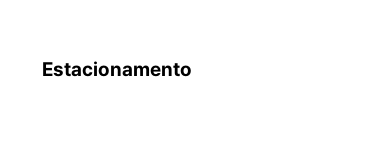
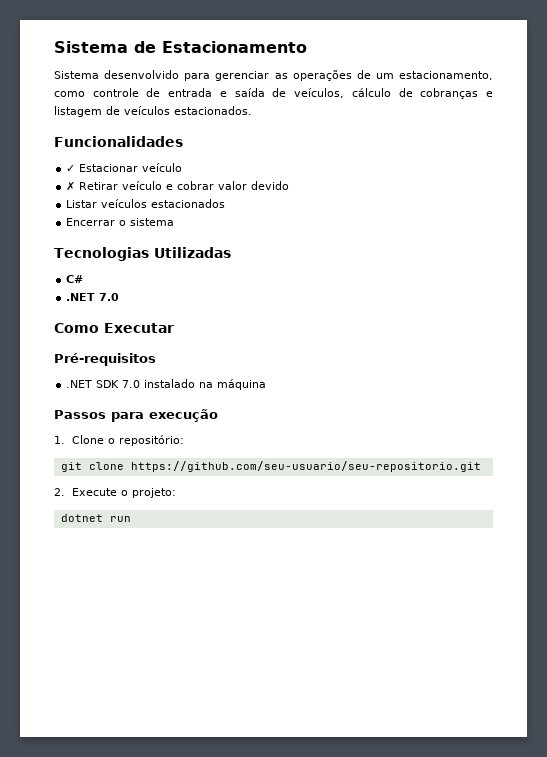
(42, 69) none -> [54,41,156,53] Sistema de
(192, 69) none -> [54,70,493,81] [54,88,493,99] [54,106,252,117] [54,136,183,147] [66,163,183,172] [66,181,290,191] [66,199,226,208] [66,218,175,226] [54,247,231,261] [66,275,84,283] [66,293,120,301] [54,323,174,333] [54,353,156,366] [66,379,267,390] [54,409,218,422] [54,435,184,446] [60,461,481,472] [54,488,176,498] [60,514,131,522] // Sistema desenvolvido para gerenciar as operações de um estacionamento, como controle de entrada e saída de veículos, cálculo de cobranças e listagem de veículos estacionados. // Funcionalidades // ✓ Estacionar veículo // ✗ Retirar veículo e cobrar valor devido // Listar veículos estacionados // Encerrar o sistema // Tecnologias Utilizadas // C# // .NET 7.0 // Como Executar // Pré-requisitos // .NET SDK 7.0 instalado na máquina // Passos para execução // 1. Clone o repositório: // git clone https://github.com/seu-usuario/seu-repositorio.git // 2. Execute o projeto: // dotnet run

